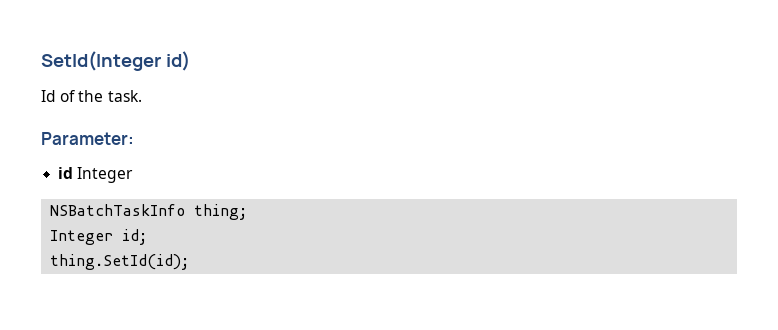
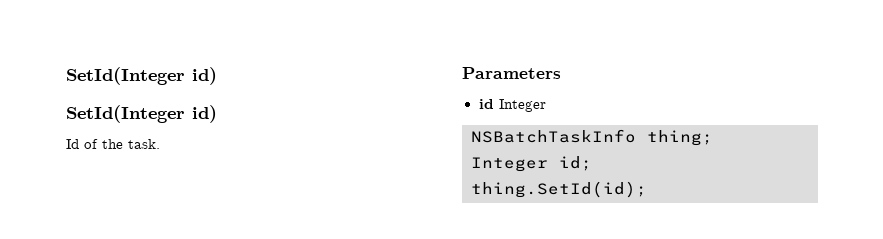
[41,51,190,71] SetId(Integer id) -> [66,67,217,85] [66,105,217,123] SetId(Integer id) // SetId(Integer id)
[41,132,134,145] Parameter: -> [462,67,561,79] Parameters

